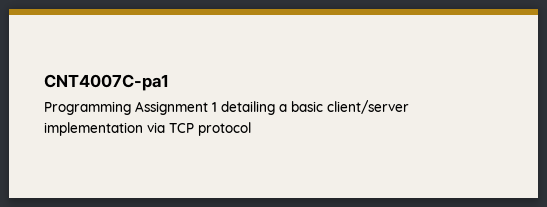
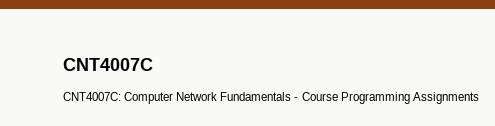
[44,74,169,91] [44,100,409,115] [44,122,251,136] CNT4007C-pa1 // Programming Assignment 1 detailing a basic client/server implementation via TCP protocol -> [63,58,153,71] [63,92,479,104] CNT4007C // CNT4007C: Computer Network Fundamentals - Course Programming Assignments

